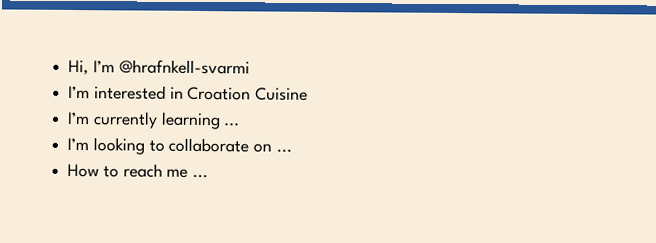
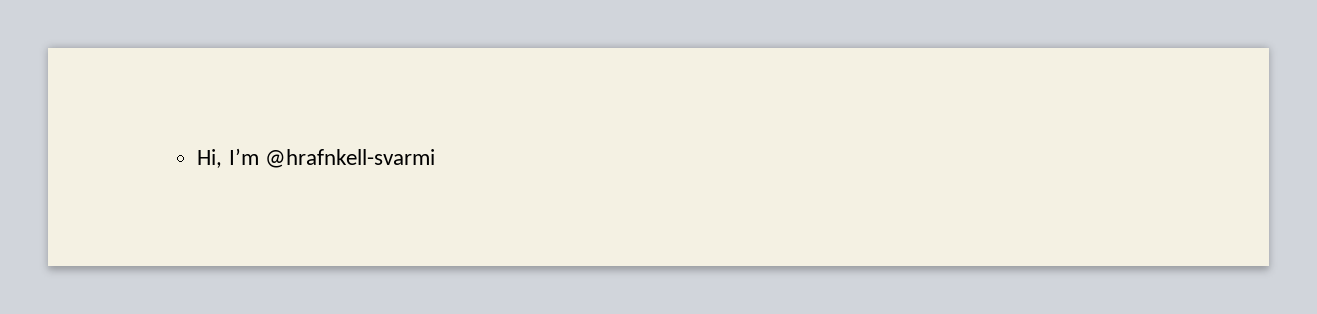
[68,85,309,101] [67,111,240,130] [67,137,292,155] [67,163,209,179] // I’m interested in Croation Cuisine // I’m currently learning ... // I’m looking to collaborate on ... // How to reach me ... -> (435, 158) none

